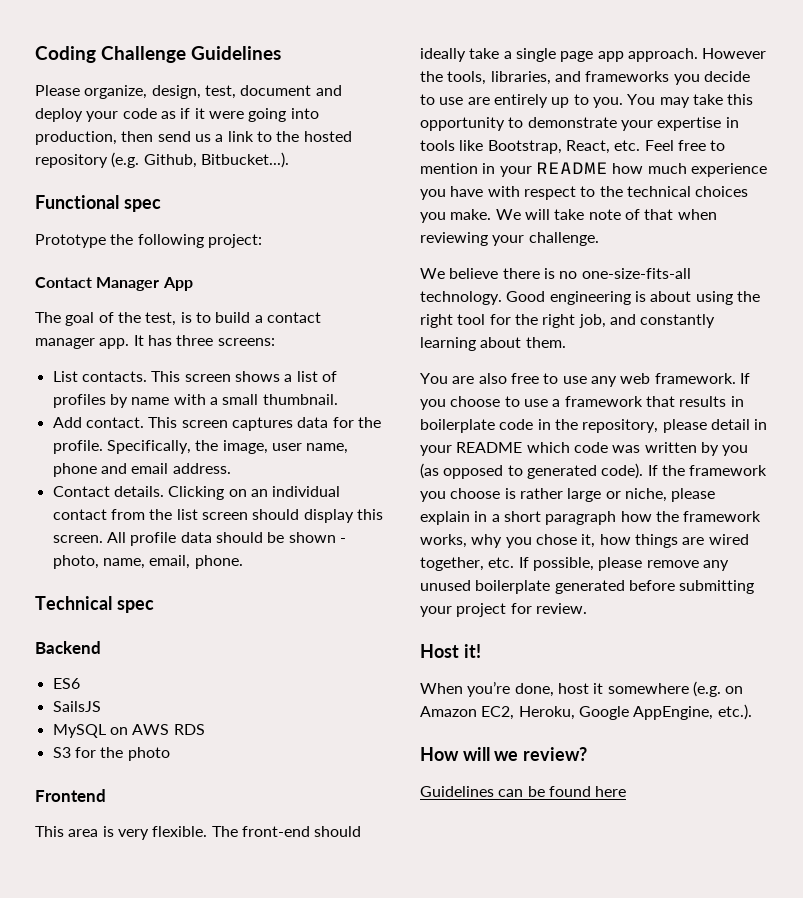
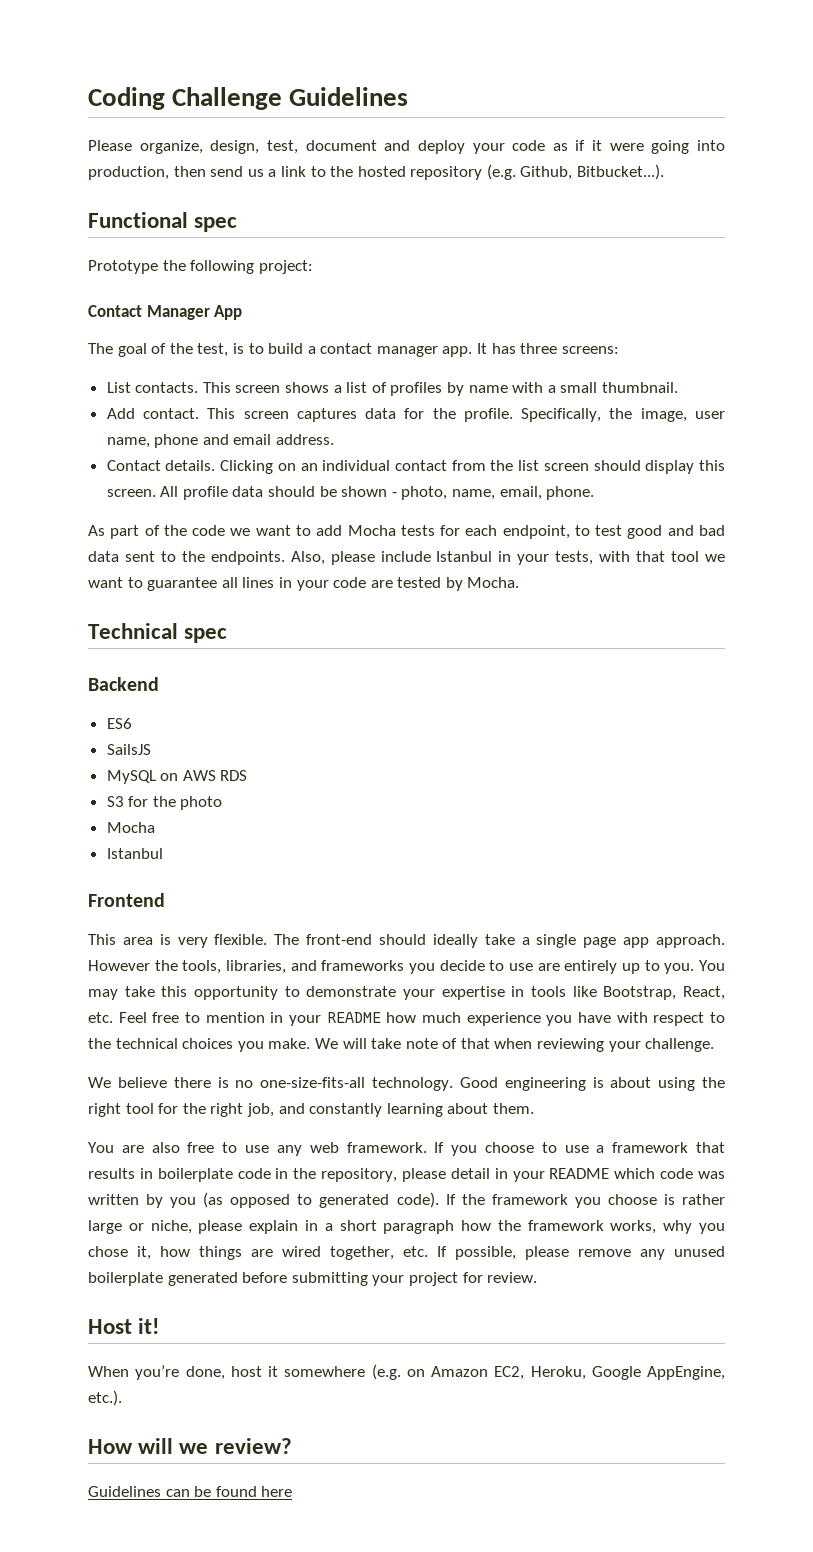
(243, 562) none -> [88,525,725,539] [88,551,725,565] [88,577,520,591] // As part of the code we want to add Mocha tests for each endpoint, to test good and bad data sent to the endpoints. Also, please include Istanbul in your tests, with that tool we want to guarantee all lines in your code are tested by Mocha.
(170, 754) none -> [106,822,155,833] [106,848,163,859] // Mocha // Istanbul

